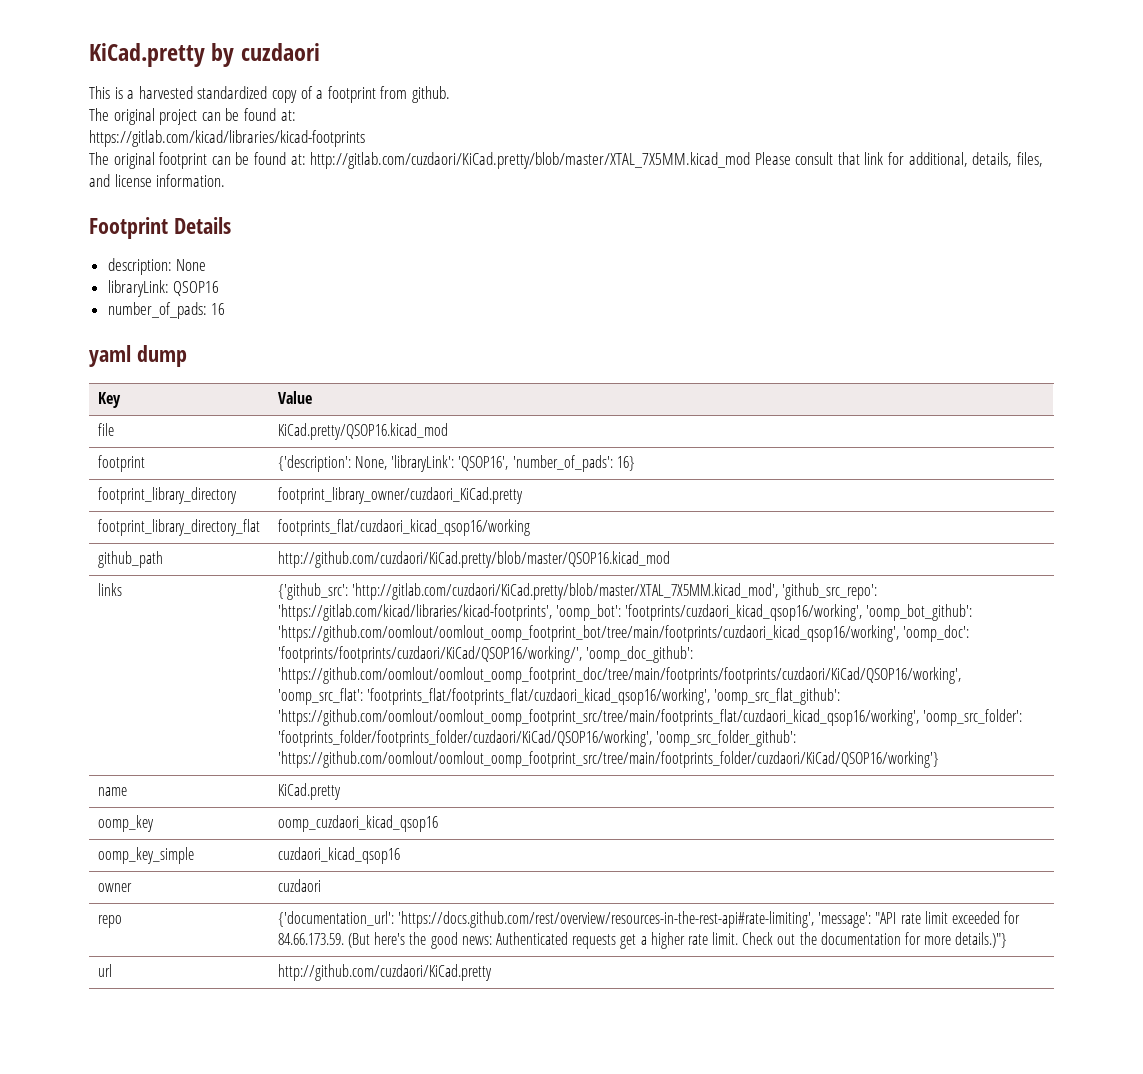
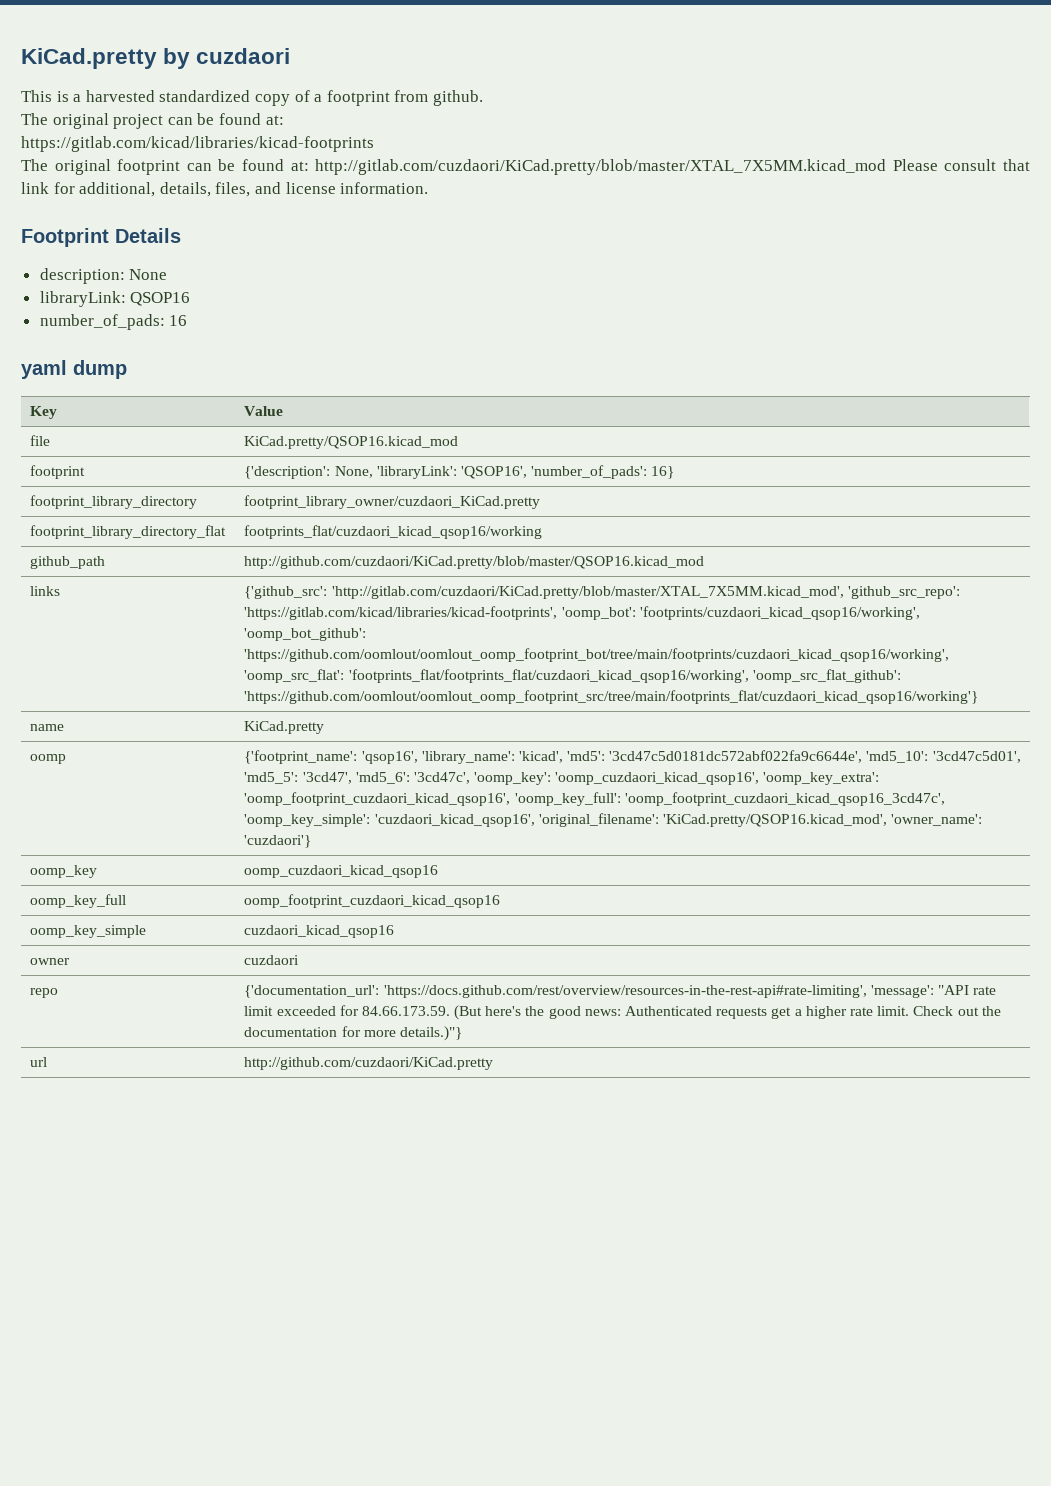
[903,625,970,642] [277,646,694,663] [277,667,961,684] [277,688,841,705] [277,709,1023,726] [277,730,797,747] [277,751,939,768] [97,787,127,796] [277,783,341,800] 'oomp_doc': 'footprints/footprints/cuzdaori/KiCad/QSOP16/working/', 'oomp_doc_github': 'https://github.com/oomlout/oomlout_oomp_footprint_doc/tree/main/footprints/footprints/cuzdaori/KiCad/QSOP16/working', 'oomp_src_flat': 'footprints_flat/footprints_flat/cuzdaori_kicad_qsop16/working', 'oomp_src_flat_github': 'https://github.com/oomlout/oomlout_oomp_footprint_src/tree/main/footprints_flat/cuzdaori_kicad_qsop16/working', 'oomp_src_folder': 'footprints_folder/footprints_folder/cuzdaori/KiCad/QSOP16/working', 'oomp_src_folder_github': 'https://github.com/oomlout/oomlout_oomp_footprint_src/tree/main/footprints_folder/cuzdaori/KiCad/QSOP16/working'} // name | KiCad.pretty -> [244,669,901,683] [244,690,979,704] [30,724,65,731] [244,721,325,734] [30,754,67,764] [244,750,1021,764] [244,772,880,785] [244,792,945,806] [244,813,983,827] [244,835,312,848] 'oomp_src_flat': 'footprints_flat/footprints_flat/cuzdaori_kicad_qsop16/working', 'oomp_src_flat_github': 'https://github.com/oomlout/oomlout_oomp_footprint_src/tree/main/footprints_flat/cuzdaori_kicad_qsop16/working'} // name | KiCad.pretty // oomp | {'footprint_name': 'qsop16', 'library_name': 'kicad', 'md5': '3cd47c5d0181dc572abf022fa9c6644e', 'md5_10': '3cd47c5d01', 'md5_5': '3cd47', 'md5_6': '3cd47c', 'oomp_key': 'oomp_cuzdaori_kicad_qsop16', 'oomp_key_extra': 'oomp_footprint_cuzdaori_kicad_qsop16', 'oomp_key_full': 'oomp_footprint_cuzdaori_kicad_qsop16_3cd47c', 'oomp_key_simple': 'cuzdaori_kicad_qsop16', 'original_filename': 'KiCad.pretty/QSOP16.kicad_mod', 'owner_name': 'cuzdaori'}
(438, 823) none -> [30,894,127,908] [244,894,501,908] // oomp_key_full | oomp_footprint_cuzdaori_kicad_qsop16

